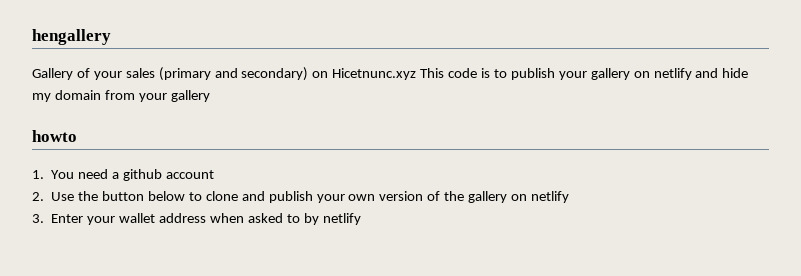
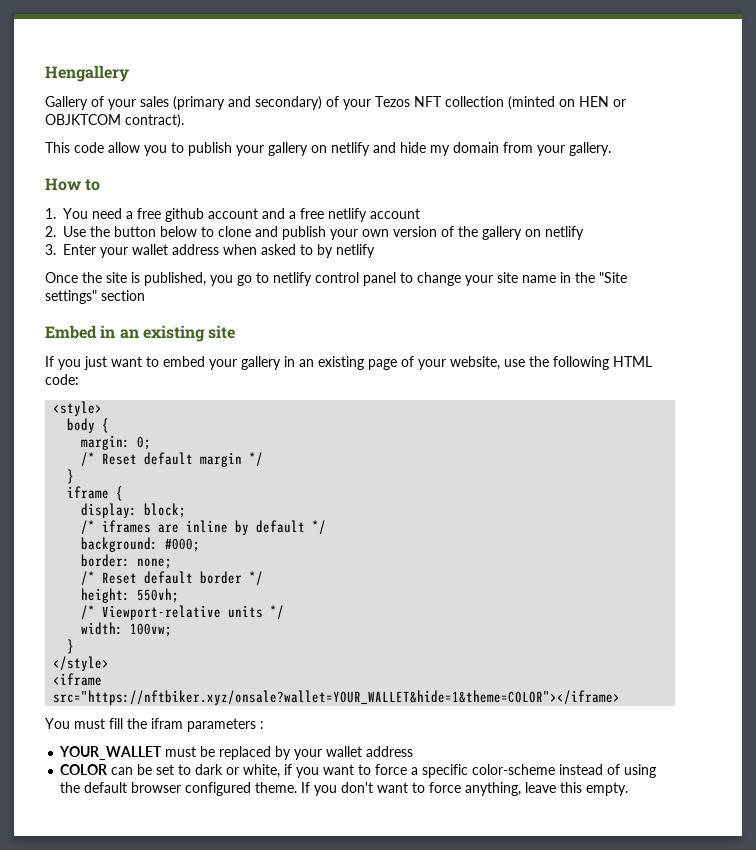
[32,29,111,45] hengallery -> [45,65,129,82] Hengallery
[312,68,491,80] on Hicetnunc.xyz This code is -> [326,96,626,110] [45,114,184,128] [45,142,167,156] of your Tezos NFT collection (minted on HEN or OBJKTCOM contract). // This code allow you
[170,90,210,102] [32,130,77,142] gallery // howto -> [569,142,611,156] [45,178,101,191] gallery. // How to
(120, 175) none -> [137,208,161,219] free
(214, 174) none -> [262,208,420,222] and a free netlify account
(361, 219) none -> [45,272,627,286] [45,290,145,304] [45,325,236,342] [45,356,652,370] [45,374,79,385] [53,401,103,416] [67,418,110,433] [81,435,152,450] [81,452,264,467] [67,469,75,484] [67,486,124,501] [81,503,187,518] [81,520,327,535] [81,537,201,552] [81,554,173,569] [81,571,264,586] [81,588,180,603] [81,605,285,620] [81,622,173,637] [67,639,75,654] [53,656,110,671] [53,673,103,686] [53,690,621,705] [45,718,264,732] [59,746,414,760] [60,764,657,778] [60,782,629,796] // Once the site is published, you go to netlify control panel to change your site name in the "Site settings" section // Embed in an existing site // If you just want to embed your gallery in an existing page of your website, use the following HTML code: // <style> // body { // margin: 0; // /* Reset default margin */ // } // iframe { // display: block; // /* iframes are inline by default */ // background: #000; // border: none; // /* Reset default border */ // height: 550vh; // /* Viewport-relative units */ // width: 100vw; // } // </style> // <iframe src="https://nftbiker.xyz/onsale?wallet=YOUR_WALLET&hide=1&theme=COLOR"></iframe> // You must fill the ifram parameters : // YOUR_WALLET must be replaced by your wallet address // COLOR can be set to dark or white, if you want to force a specific color-scheme instead of using the default browser configured theme. If you don't want to force anything, leave this empty.

